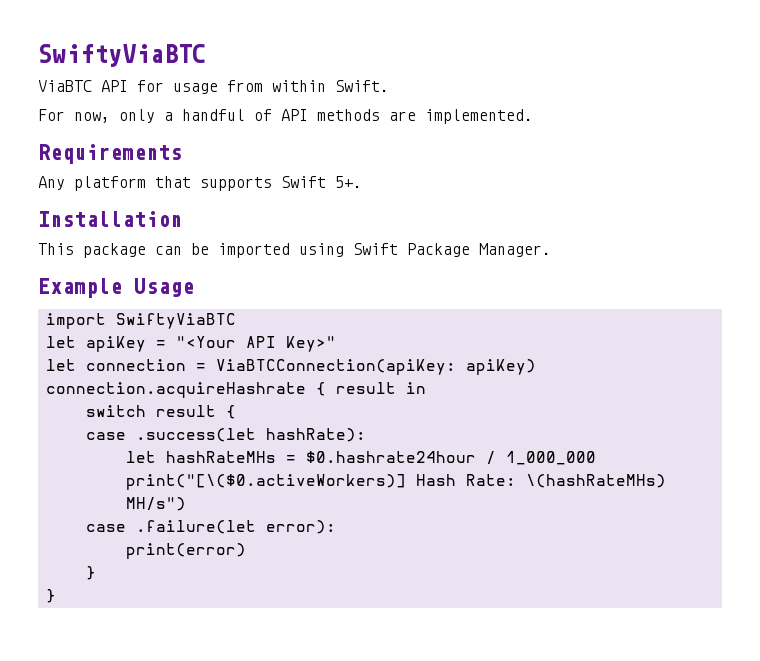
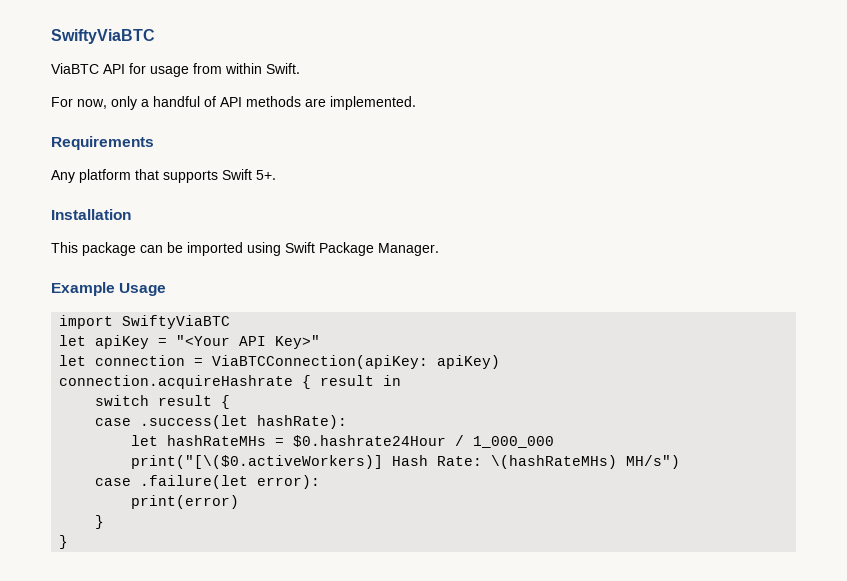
[305,451,476,463] $0.hashrate24hour -> [293,435,447,447] $0.hashrate24Hour

